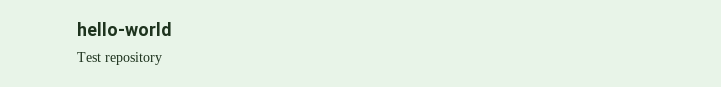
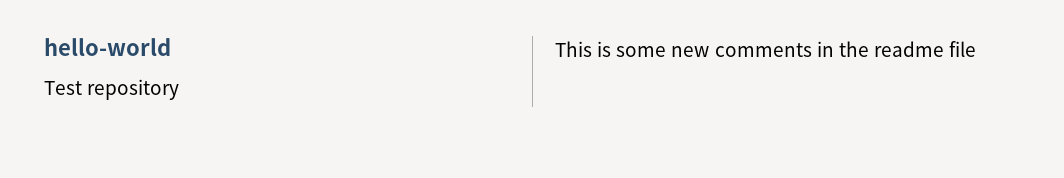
(162, 58) none -> [555,41,977,57] // This is some new comments in the readme file

